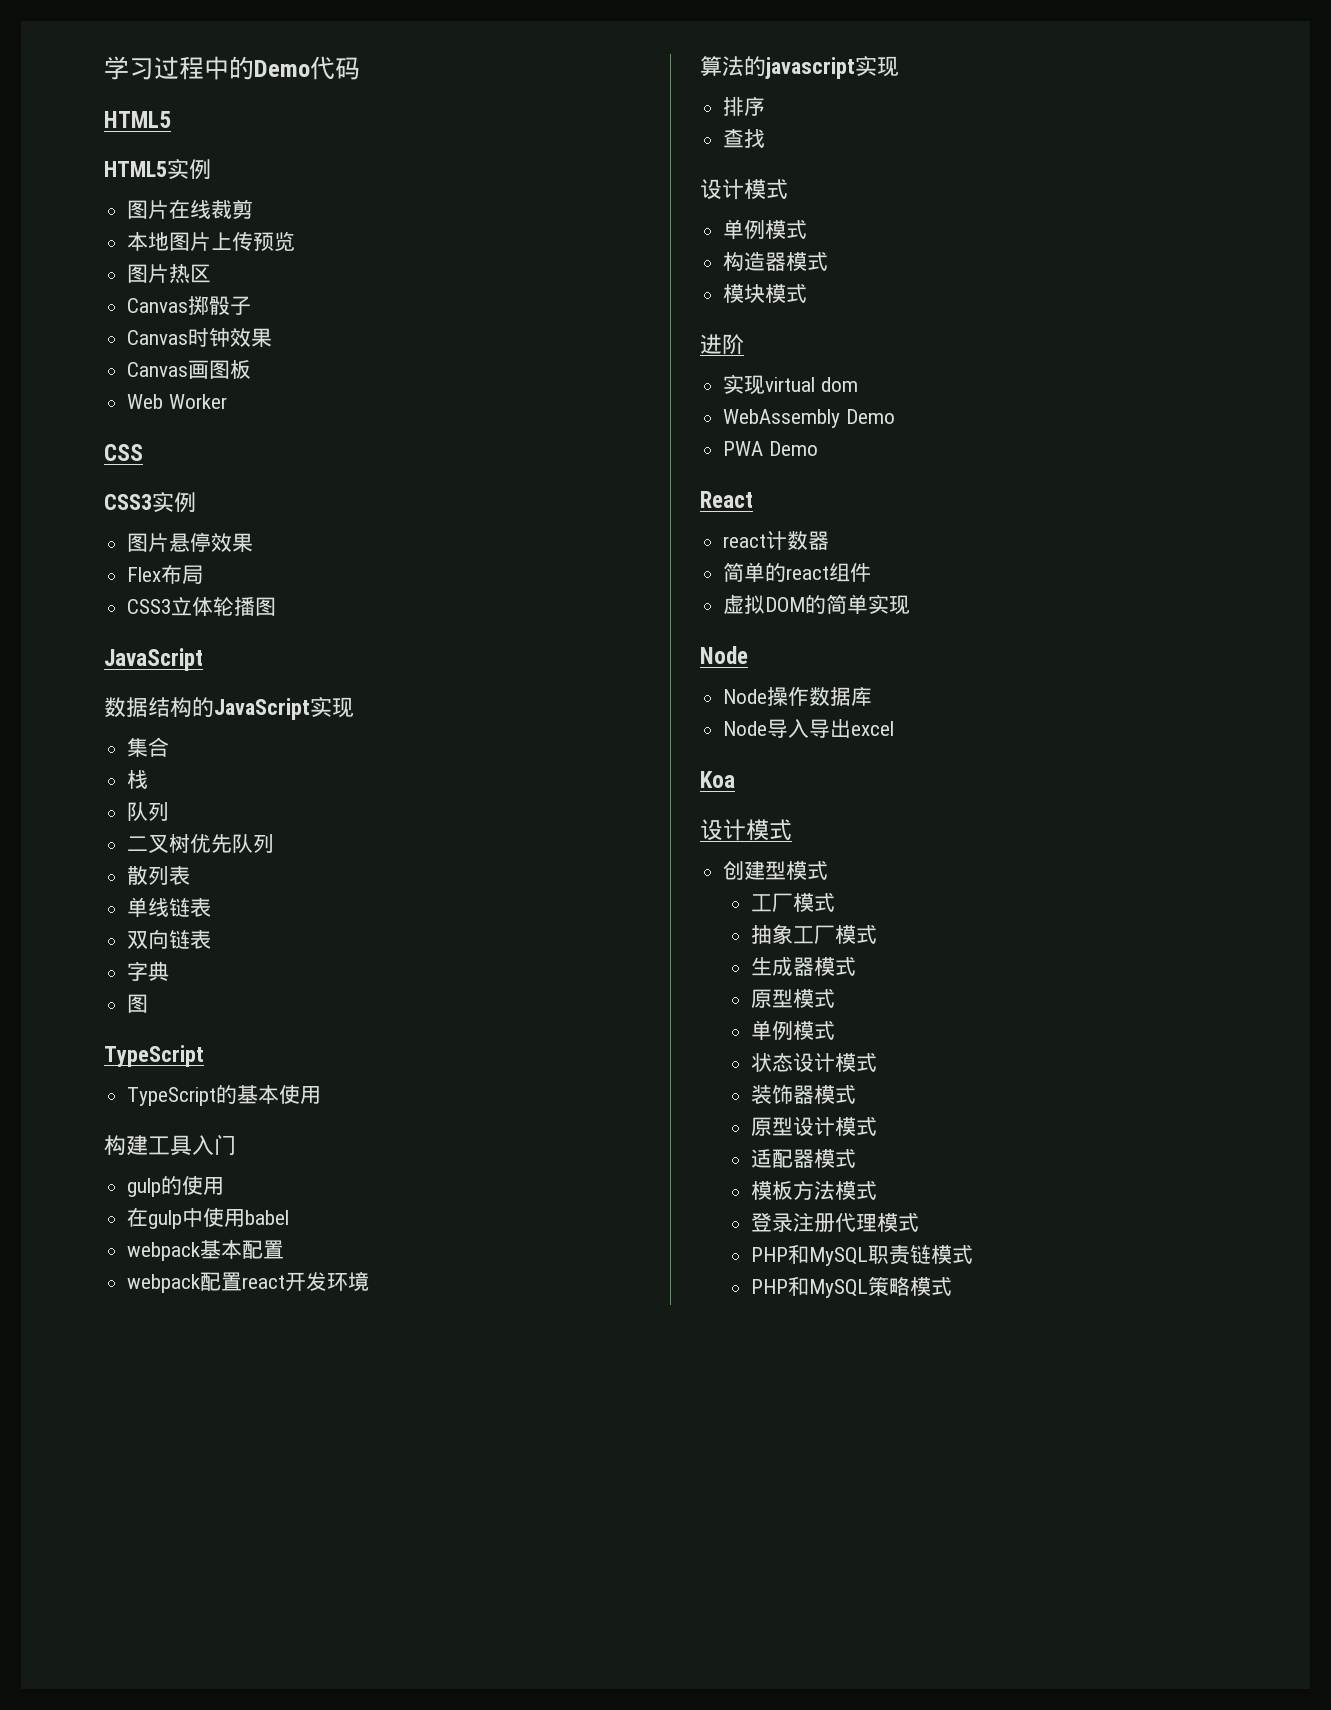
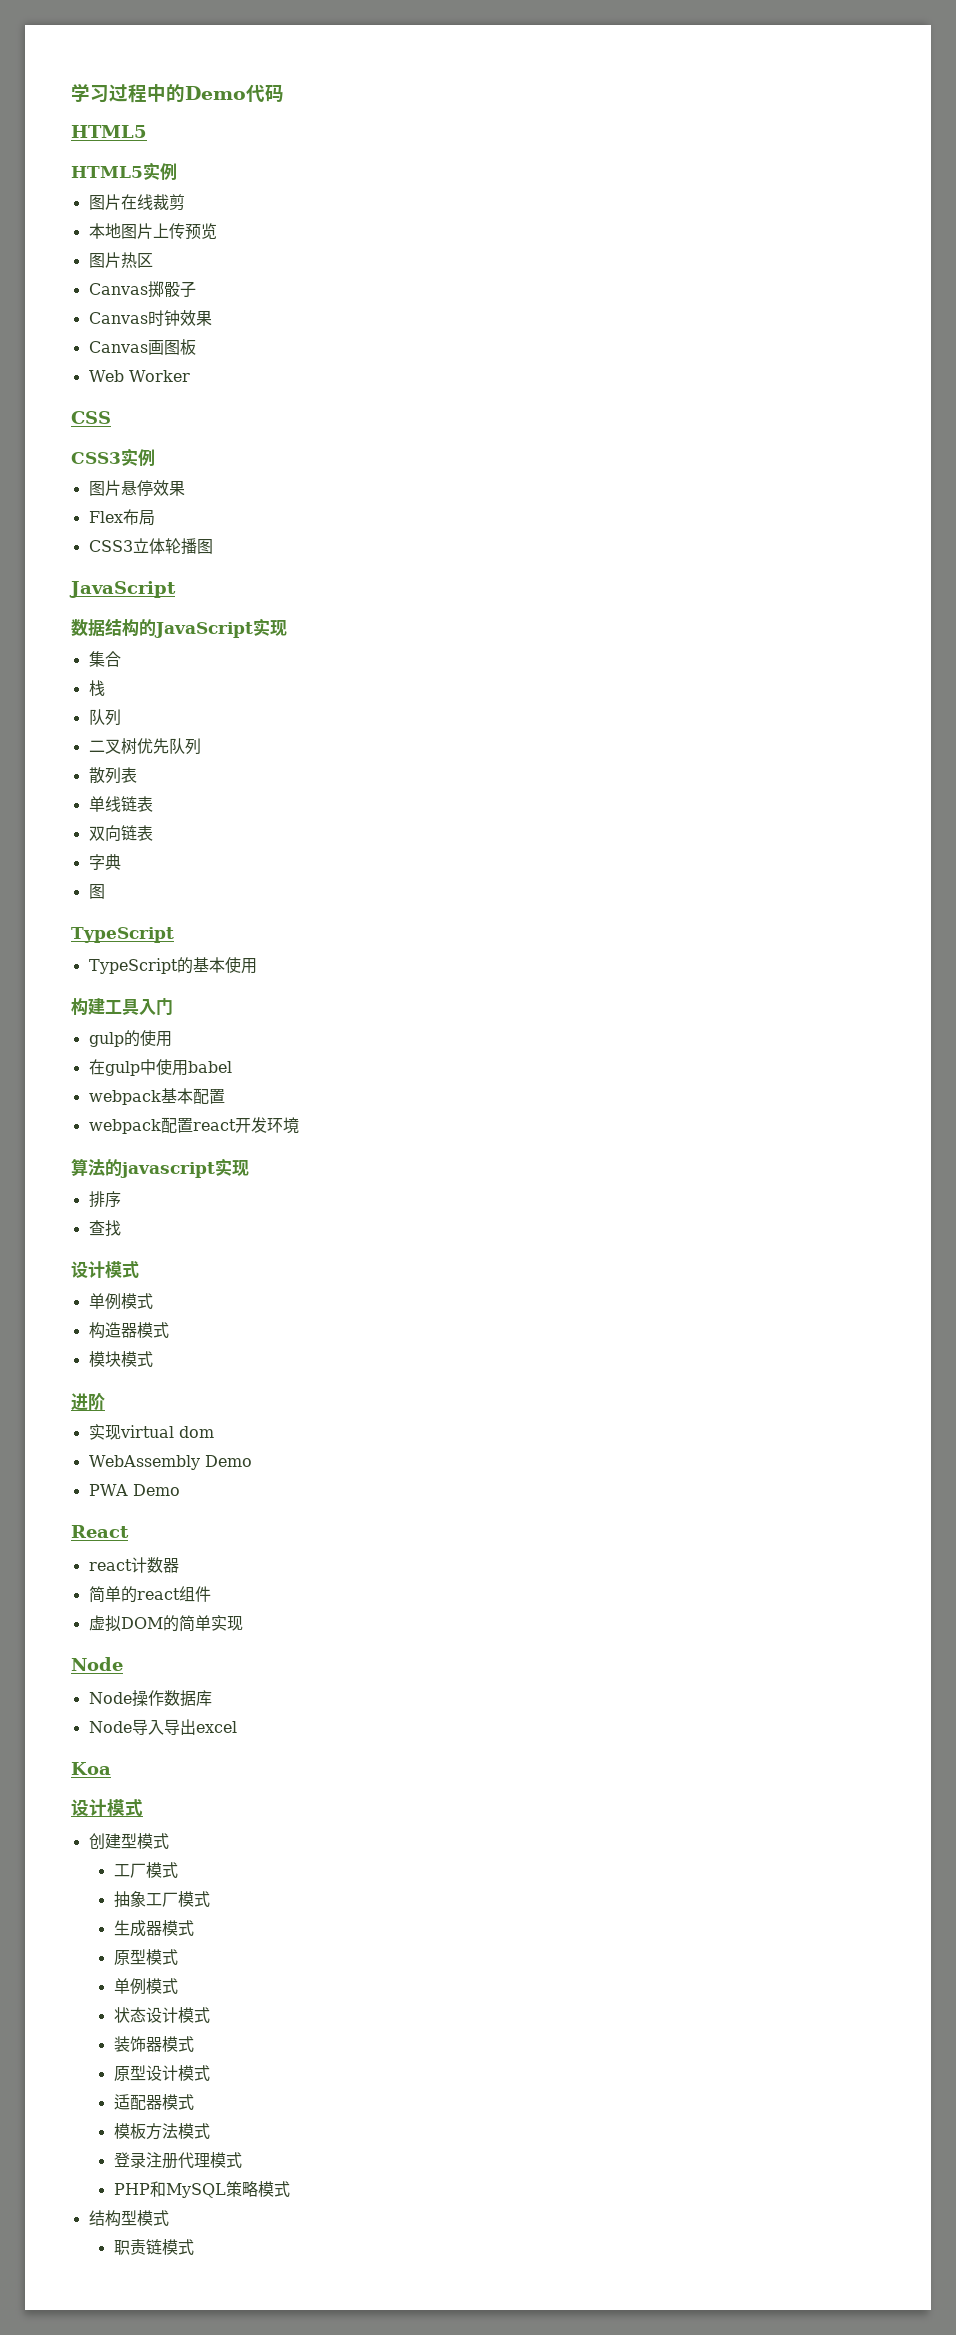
[868,1244,974,1265] [751,1276,911,1298] 职责链模式 // PHP和MySQL策略 -> [225,2181,290,2197] [88,2210,169,2227] [113,2239,162,2255] 策略模式 // 结构型模式 // 职责链

